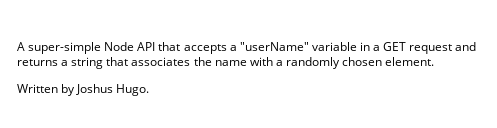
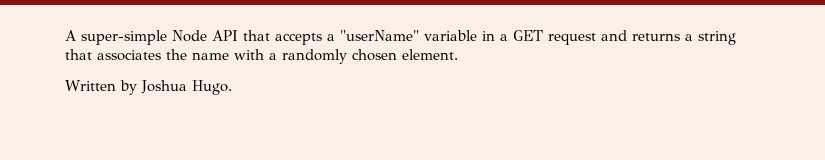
[76,84,114,95] Joshus -> [140,80,187,94] Joshua

